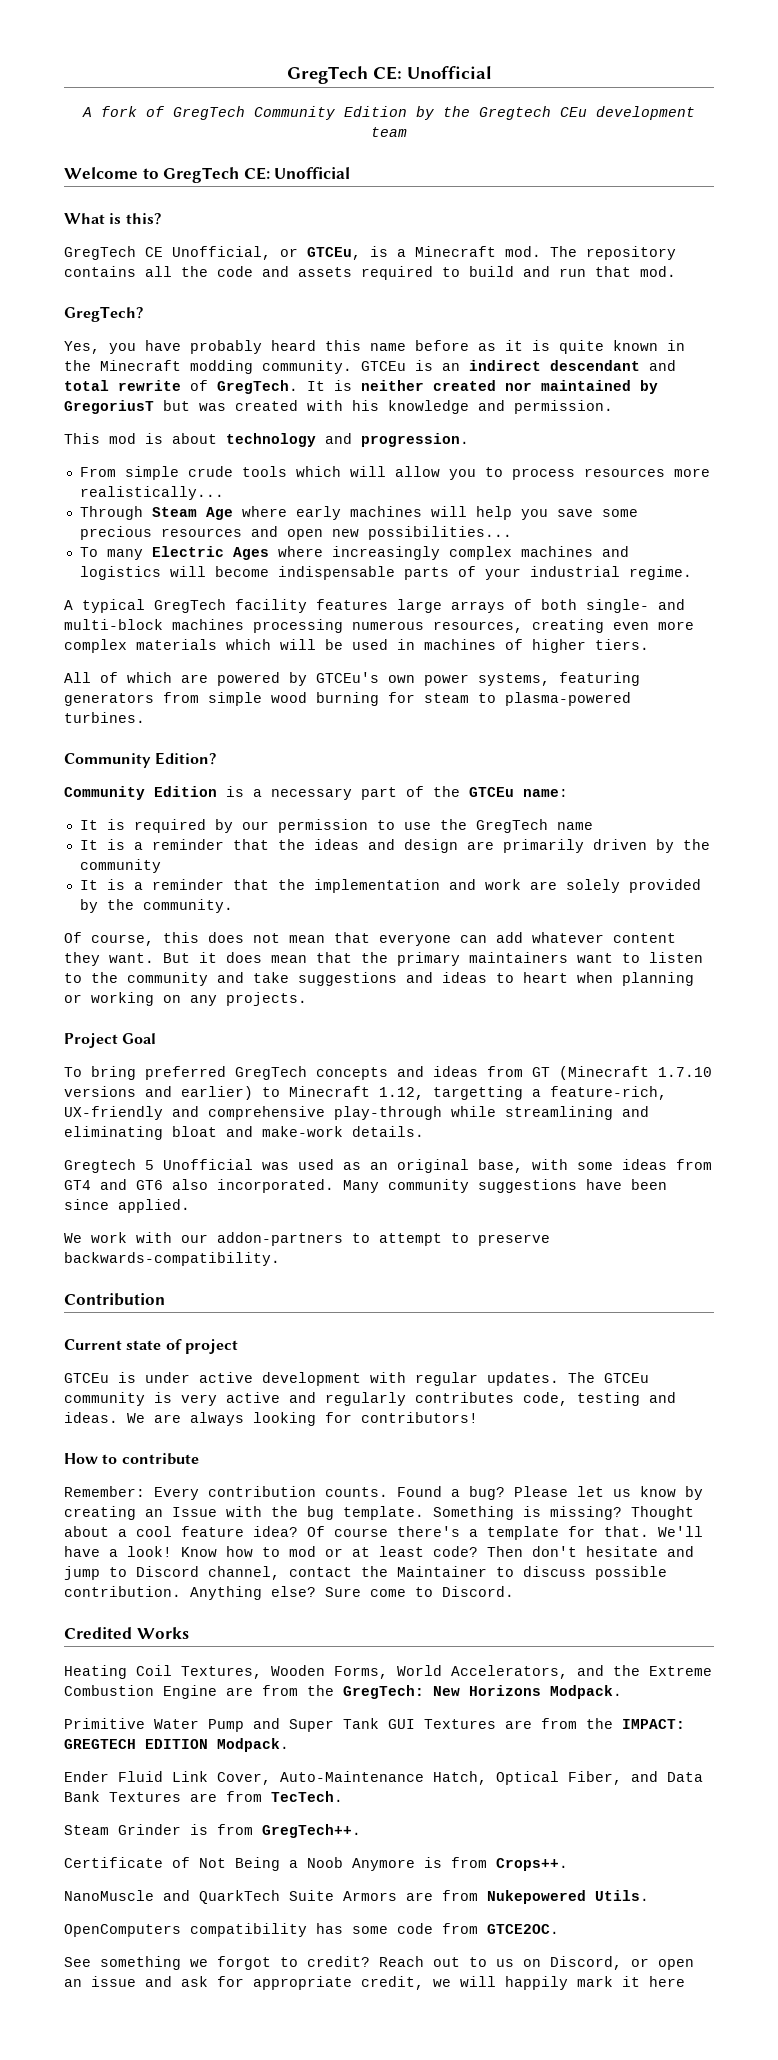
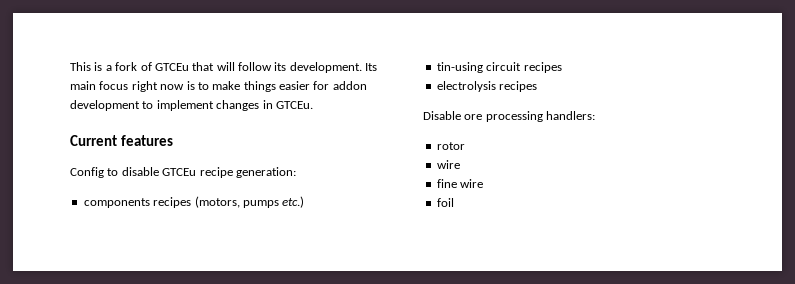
[286,66,492,84] [82,106,695,120] [371,127,407,137] [64,167,351,183] [64,213,161,225] [64,246,676,260] [64,266,676,280] [64,306,143,322] [64,340,685,354] [64,360,676,374] [64,380,658,394] [64,400,613,414] [64,433,469,447] [79,466,710,480] [79,486,224,500] [79,506,638,520] [79,526,512,540] [79,546,629,560] [79,566,692,580] [64,599,685,613] [64,619,694,633] [64,639,649,653] [64,672,640,686] [64,692,631,706] [64,712,145,723] [64,752,217,768] [64,786,568,800] [79,819,593,833] [79,839,710,853] [79,859,161,873] [79,879,701,893] [79,899,233,913] [64,932,676,946] [64,952,703,966] [64,972,694,986] [64,992,307,1006] [64,1033,157,1048] [64,1066,712,1080] [64,1086,667,1100] [64,1106,649,1120] [64,1126,424,1140] [64,1159,712,1173] [64,1179,667,1193] [64,1199,190,1213] [64,1232,550,1246] [64,1252,280,1266] [64,1293,165,1306] [64,1339,238,1354] [64,1372,649,1386] [64,1392,676,1406] [64,1412,478,1426] [64,1453,199,1465] [64,1486,703,1500] [64,1506,694,1520] [64,1526,703,1540] [64,1546,694,1557] [64,1566,667,1580] [64,1586,514,1600] [64,1627,189,1639] [64,1665,712,1679] [64,1685,622,1699] [64,1718,685,1732] [64,1738,289,1752] [64,1771,703,1785] [64,1791,343,1802] [64,1824,361,1838] [64,1857,568,1871] [64,1890,649,1904] [64,1923,559,1937] [64,1956,694,1970] [64,1976,685,1990] GregTech CE: Unofficial // A fork of GregTech Community Edition by the Gregtech CEu development team // Welcome to GregTech CE: Unofficial // What is this? // GregTech CE Unofficial, or GTCEu, is a Minecraft mod. The repository contains all the code and assets required to build and run that mod. // GregTech? // Yes, you have probably heard this name before as it is quite known in the Minecraft modding community. GTCEu is an indirect descendant and total rewrite of GregTech. It is neither created nor maintained by GregoriusT but was created with his knowledge and permission. // This mod is about technology and progression. // From simple crude tools which will allow you to process resources more realistically... // Through Steam Age where early machines will help you save some precious resources and open new possibilities... // To many Electric Ages where increasingly complex machines and logistics will become indispensable parts of your industrial regime. // A typical GregTech facility features large arrays of both single- and multi-block machines processing numerous resources, creating even more complex materials which will be used in machines of higher tiers. // All of which are powered by GTCEu's own power systems, featuring generators from simple wood burning for steam to plasma-powered turbines. // Community Edition? // Community Edition is a necessary part of the GTCEu name: // It is required by our permission to use the GregTech name // It is a reminder that the ideas and design are primarily driven by the community // It is a reminder that the implementation and work are solely provided by the community. // Of course, this does not mean that everyone can add whatever content they want. But it does mean that the primary maintainers want to listen to the community and take suggestions and ideas to heart when planning or working on any projects. // Project Goal // To bring preferred GregTech concepts and ideas from GT (Minecraft 1.7.10 versions and earlier) to Minecraft 1.12, targetting a feature-rich, UX-friendly and comprehensive play-through while streamlining and eliminating bloat and make-work details. // Gregtech 5 Unofficial was used as an original base, with some ideas from GT4 and GT6 also incorporated. Many community suggestions have been since applied. // We work with our addon-partners to attempt to preserve backwards-compatibility. // Contribution // Current state of project // GTCEu is under active development with regular updates. The GTCEu community is very active and regularly contributes code, testing and ideas. We are always looking for contributors! // How to contribute // Remember: Every contribution counts. Found a bug? Please let us know by creating an Issue with the bug template. Something is missing? Thought about a cool feature idea? Of course there's a template for that. We'll have a look! Know how to mod or at least code? Then don't hesitate and jump to Discord channel, contact the Maintainer to discuss possible contribution. Anything else? Sure come to Discord. // Credited Works // Heating Coil Textures, Wooden Forms, World Accelerators, and the Extreme Combustion Engine are from the GregTech: New Horizons Modpack. // Primitive Water Pump and Super Tank GUI Textures are from the IMPACT: GREGTECH EDITION Modpack. // Ender Fluid Link Cover, Auto-Maintenance Hatch, Optical Fiber, and Data Bank Textures are from TecTech. // Steam Grinder is from GregTech++. // Certificate of Not Being a Noob Anymore is from Crops++. // NanoMuscle and QuarkTech Suite Armors are from Nukepowered Utils. // OpenComputers compatibility has some code from GTCE2OC. // See something we forgot to credit? Reach out to us on Discord, or open an issue and ask for appropriate credit, we will happily mark it here -> [70,62,378,73] [70,81,367,92] [70,100,313,111] [70,135,173,146] [70,167,296,178] [83,196,305,208] [436,62,562,73] [436,81,538,92] [423,111,596,122] [436,142,465,150] [436,160,460,169] [436,179,484,188] [436,198,454,207] This is a fork of GTCEu that will follow its development. Its main focus right now is to make things easier for addon development to implement changes in GTCEu. // Current features // Config to disable GTCEu recipe generation: // components recipes (motors, pumps etc.) // tin-using circuit recipes // electrolysis recipes // Disable ore processing handlers: // rotor // wire // fine wire // foil

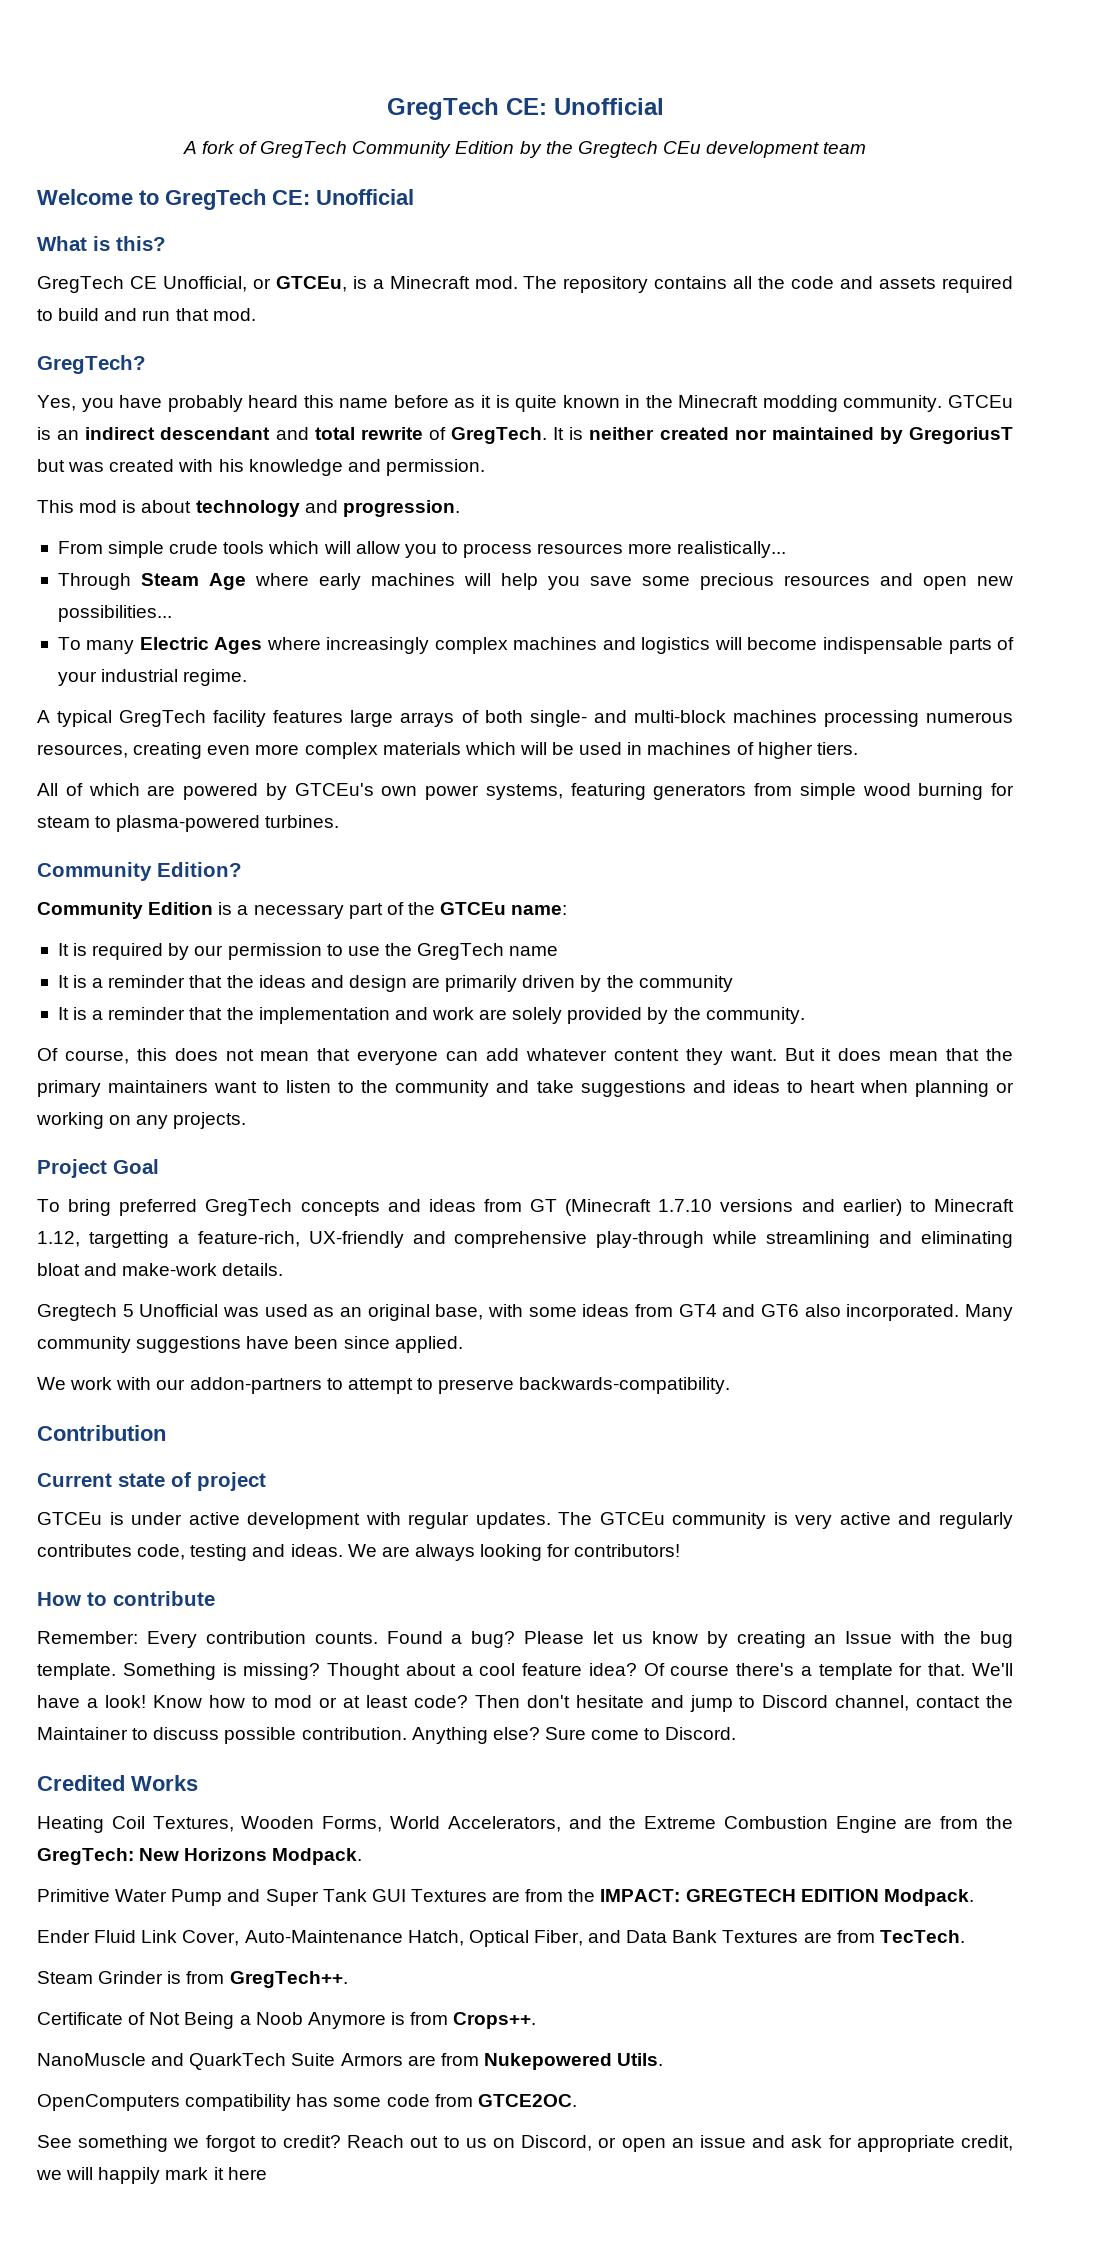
[70,62,378,73] [70,81,367,92] [70,100,313,111] [70,135,173,146] [70,167,296,178] [83,196,305,208] [436,62,562,73] [436,81,538,92] [423,111,596,122] [436,142,465,150] [436,160,460,169] [436,179,484,188] [436,198,454,207] This is a fork of GTCEu that will follow its development. Its main focus right now is to make things easier for addon development to implement changes in GTCEu. // Current features // Config to disable GTCEu recipe generation: // components recipes (motors, pumps etc.) // tin-using circuit recipes // electrolysis recipes // Disable ore processing handlers: // rotor // wire // fine wire // foil -> [386,98,664,120] [182,141,867,158] [37,189,414,210] [37,236,166,251] [37,276,1014,293] [37,308,256,321] [37,355,146,374] [37,395,1013,412] [37,427,1013,444] [37,459,485,476] [37,500,460,517] [57,541,787,558] [57,573,1013,590] [57,605,172,622] [57,637,1015,654] [57,669,248,686] [37,710,1013,727] [37,742,858,759] [37,783,1014,800] [37,815,340,832] [37,862,242,881] [37,902,568,919] [57,943,559,960] [57,975,733,992] [57,1007,805,1024] [37,1048,1014,1065] [37,1080,1014,1097] [36,1112,247,1129] [37,1159,159,1178] [37,1199,1014,1216] [37,1231,1013,1248] [37,1263,284,1276] [37,1304,1013,1321] [37,1336,463,1353] [37,1377,731,1394] [37,1425,166,1441] [37,1472,266,1491] [37,1512,1013,1529] [37,1544,681,1561] [37,1591,215,1606] [37,1631,1013,1648] [37,1663,1013,1680] [37,1695,1013,1712] [37,1727,737,1744] [37,1775,198,1791] [37,1816,1014,1833] [37,1848,363,1865] [37,1889,974,1906] [37,1930,965,1947] [37,1971,348,1988] [37,2012,537,2029] [37,2053,664,2070] [37,2094,577,2111] [37,2135,1014,2152] [36,2167,267,2184] GregTech CE: Unofficial // A fork of GregTech Community Edition by the Gregtech CEu development team // Welcome to GregTech CE: Unofficial // What is this? // GregTech CE Unofficial, or GTCEu, is a Minecraft mod. The repository contains all the code and assets required to build and run that mod. // GregTech? // Yes, you have probably heard this name before as it is quite known in the Minecraft modding community. GTCEu is an indirect descendant and total rewrite of GregTech. It is neither created nor maintained by GregoriusT but was created with his knowledge and permission. // This mod is about technology and progression. // From simple crude tools which will allow you to process resources more realistically... // Through Steam Age where early machines will help you save some precious resources and open new possibilities... // To many Electric Ages where increasingly complex machines and logistics will become indispensable parts of your industrial regime. // A typical GregTech facility features large arrays of both single- and multi-block machines processing numerous resources, creating even more complex materials which will be used in machines of higher tiers. // All of which are powered by GTCEu's own power systems, featuring generators from simple wood burning for steam to plasma-powered turbines. // Community Edition? // Community Edition is a necessary part of the GTCEu name: // It is required by our permission to use the GregTech name // It is a reminder that the ideas and design are primarily driven by the community // It is a reminder that the implementation and work are solely provided by the community. // Of course, this does not mean that everyone can add whatever content they want. But it does mean that the primary maintainers want to listen to the community and take suggestions and ideas to heart when planning or working on any projects. // Project Goal // To bring preferred GregTech concepts and ideas from GT (Minecraft 1.7.10 versions and earlier) to Minecraft 1.12, targetting a feature-rich, UX-friendly and comprehensive play-through while streamlining and eliminating bloat and make-work details. // Gregtech 5 Unofficial was used as an original base, with some ideas from GT4 and GT6 also incorporated. Many community suggestions have been since applied. // We work with our addon-partners to attempt to preserve backwards-compatibility. // Contribution // Current state of project // GTCEu is under active development with regular updates. The GTCEu community is very active and regularly contributes code, testing and ideas. We are always looking for contributors! // How to contribute // Remember: Every contribution counts. Found a bug? Please let us know by creating an Issue with the bug template. Something is missing? Thought about a cool feature idea? Of course there's a template for that. We'll have a look! Know how to mod or at least code? Then don't hesitate and jump to Discord channel, contact the Maintainer to discuss possible contribution. Anything else? Sure come to Discord. // Credited Works // Heating Coil Textures, Wooden Forms, World Accelerators, and the Extreme Combustion Engine are from the GregTech: New Horizons Modpack. // Primitive Water Pump and Super Tank GUI Textures are from the IMPACT: GREGTECH EDITION Modpack. // Ender Fluid Link Cover, Auto-Maintenance Hatch, Optical Fiber, and Data Bank Textures are from TecTech. // Steam Grinder is from GregTech++. // Certificate of Not Being a Noob Anymore is from Crops++. // NanoMuscle and QuarkTech Suite Armors are from Nukepowered Utils. // OpenComputers compatibility has some code from GTCE2OC. // See something we forgot to credit? Reach out to us on Discord, or open an issue and ask for appropriate credit, we will happily mark it here

